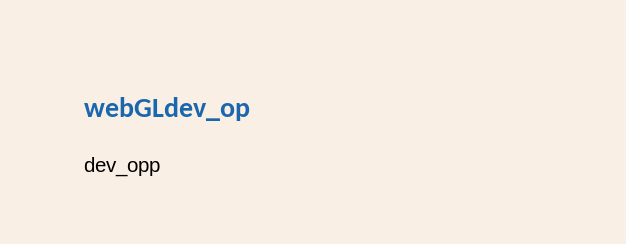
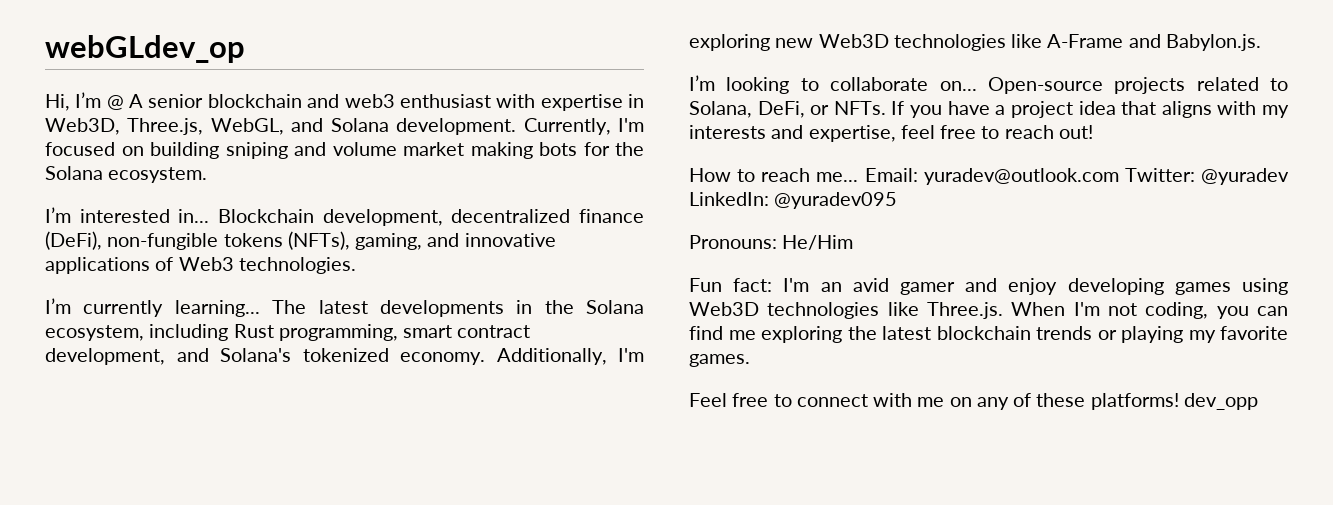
(250, 109) none -> [45,92,645,111] [45,118,645,135] [45,142,644,159] [45,166,208,183] [45,207,644,226] [45,231,556,250] [45,257,356,274] [45,298,644,317] [45,324,531,341] [45,348,644,365] [689,34,1261,51] [689,75,1288,94] [689,101,1289,118] [689,125,1093,142] [689,168,1289,185] [689,192,898,209] [689,235,854,250] [689,278,1288,295] [689,302,1288,319] [689,326,1288,343] [689,354,750,367] [689,393,1179,410] Hi, I’m @ A senior blockchain and web3 enthusiast with expertise in Web3D, Three.js, WebGL, and Solana development. Currently, I'm focused on building sniping and volume market making bots for the Solana ecosystem. // I’m interested in... Blockchain development, decentralized finance (DeFi), non-fungible tokens (NFTs), gaming, and innovative applications of Web3 technologies. // I’m currently learning... The latest developments in the Solana ecosystem, including Rust programming, smart contract development, and Solana's tokenized economy. Additionally, I'm exploring new Web3D technologies like A-Frame and Babylon.js. // I’m looking to collaborate on... Open-source projects related to Solana, DeFi, or NFTs. If you have a project idea that aligns with my interests and expertise, feel free to reach out! // How to reach me... Email: yuradev@outlook.com Twitter: @yuradev LinkedIn: @yuradev095 // Pronouns: He/Him // Fun fact: I'm an avid gamer and enjoy developing games using Web3D technologies like Three.js. When I'm not coding, you can find me exploring the latest blockchain trends or playing my favorite games. // Feel free to connect with me on any of these platforms!

